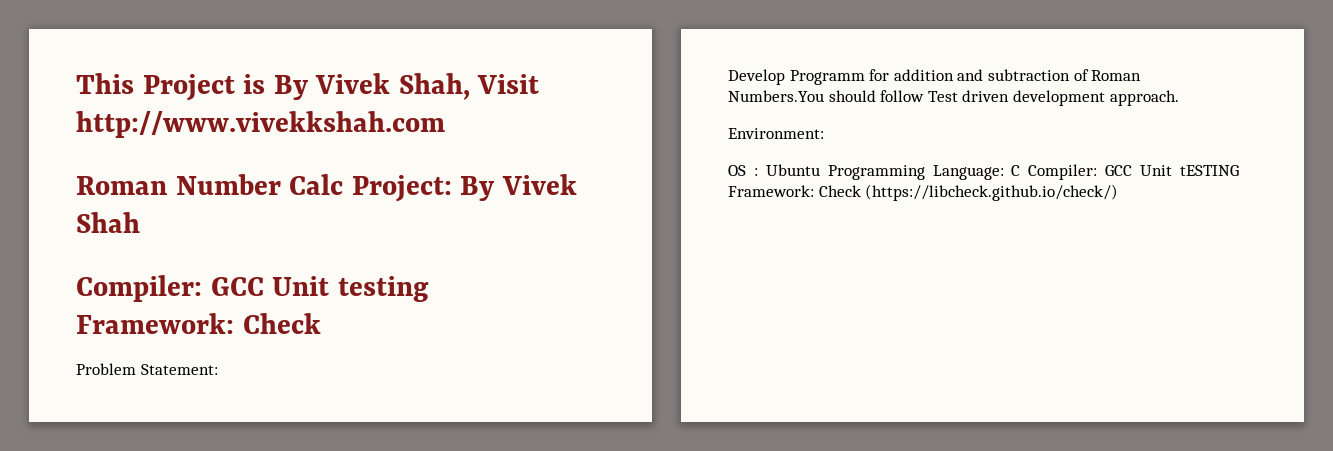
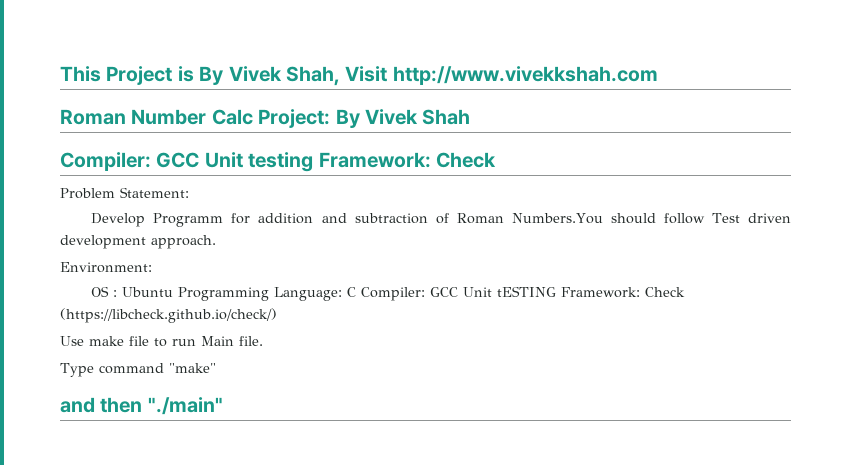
(1119, 192) none -> [60,336,263,347] [60,363,216,377] [60,397,223,415] // Use make file to run Main file. // Type command "make" // and then "./main"

